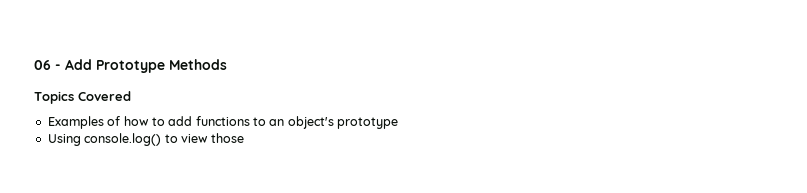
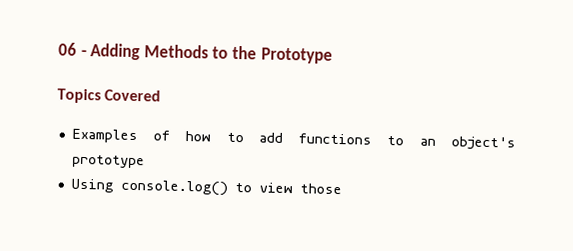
[65,59,92,70] Add -> [90,43,257,61] Adding Methods to the
[169,59,227,70] Methods -> (333, 55) none

